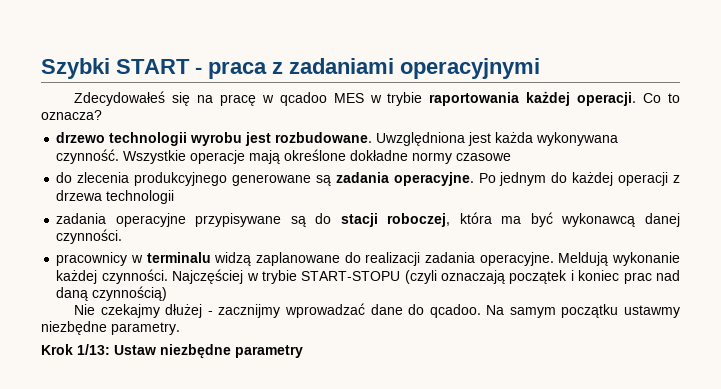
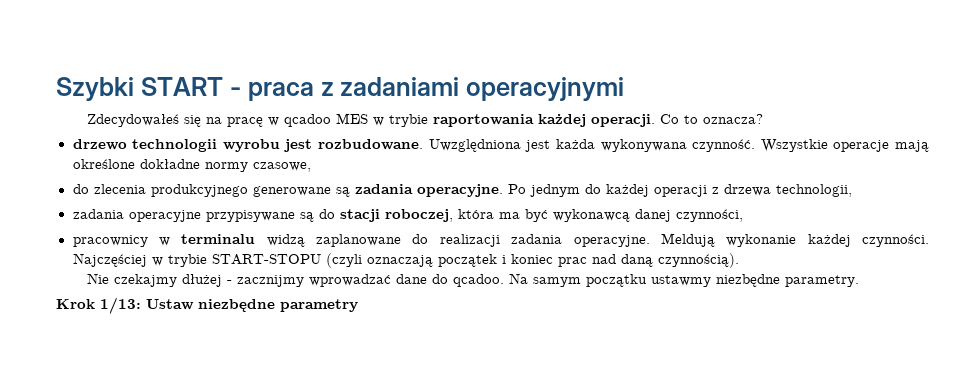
[456,153,512,161] czasowe -> [252,162,311,172] czasowe,
[106,190,175,204] technologii -> [775,184,852,197] technologii,
[56,229,123,244] czynności. -> [675,209,743,222] czynności,
[92,286,168,301] czynnością) -> [657,253,739,268] czynnością).

